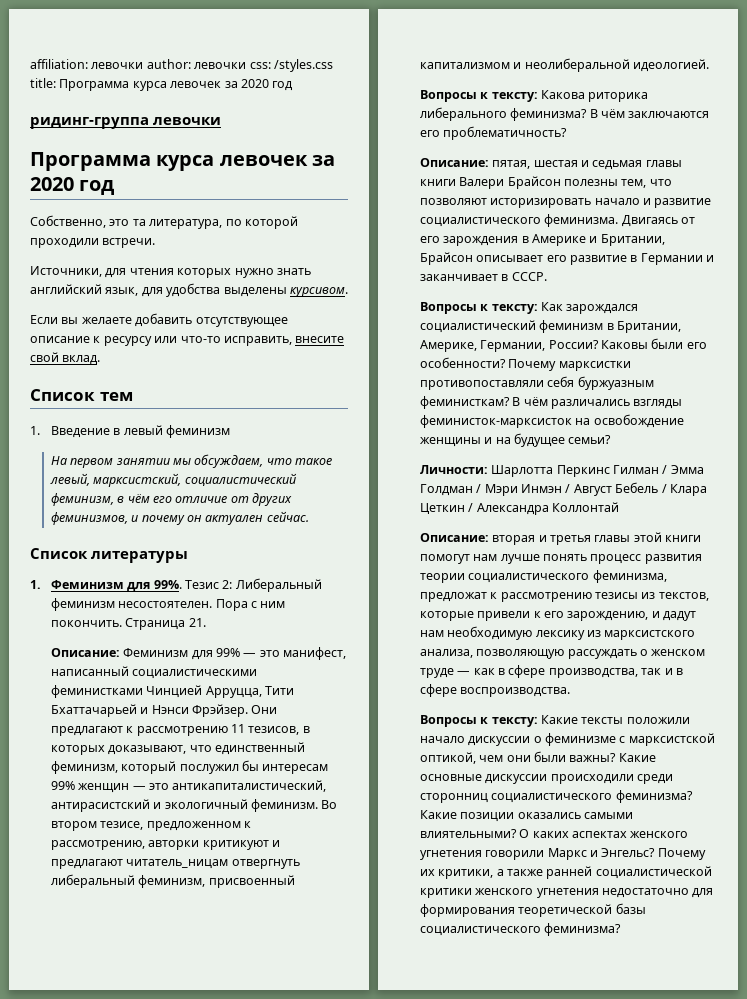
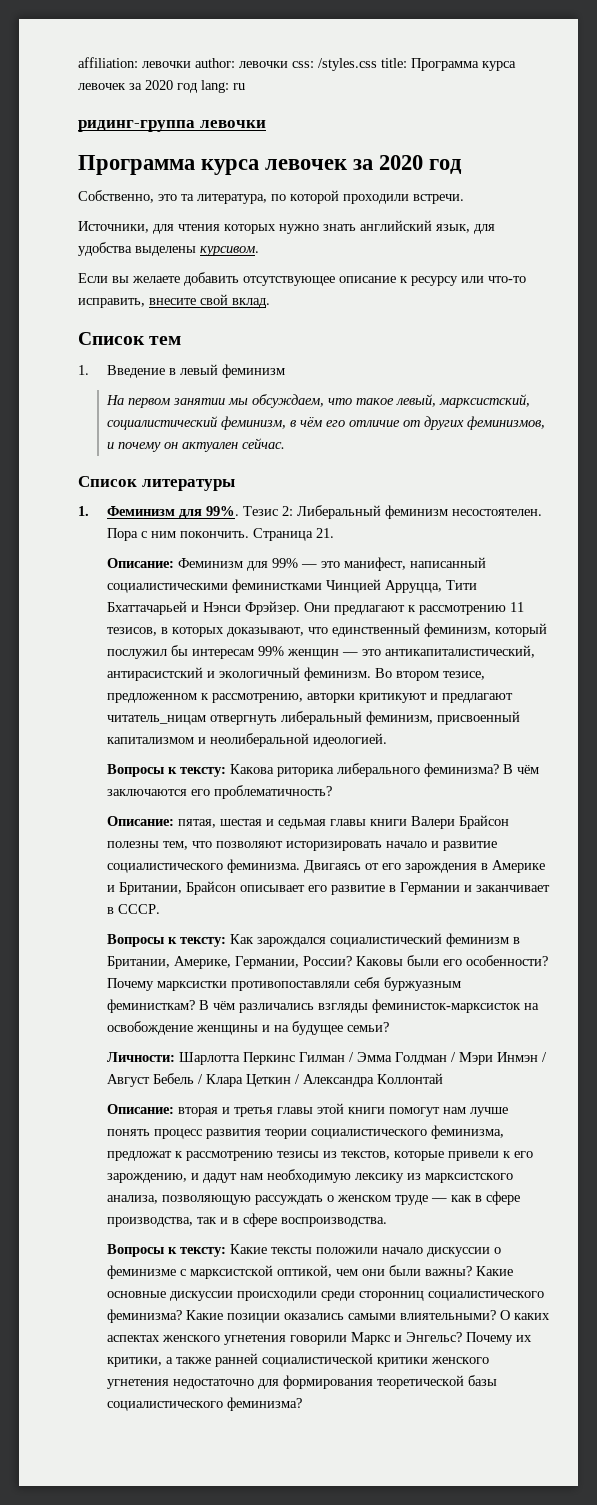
(294, 86) none -> [201,80,245,93] lang: ru

